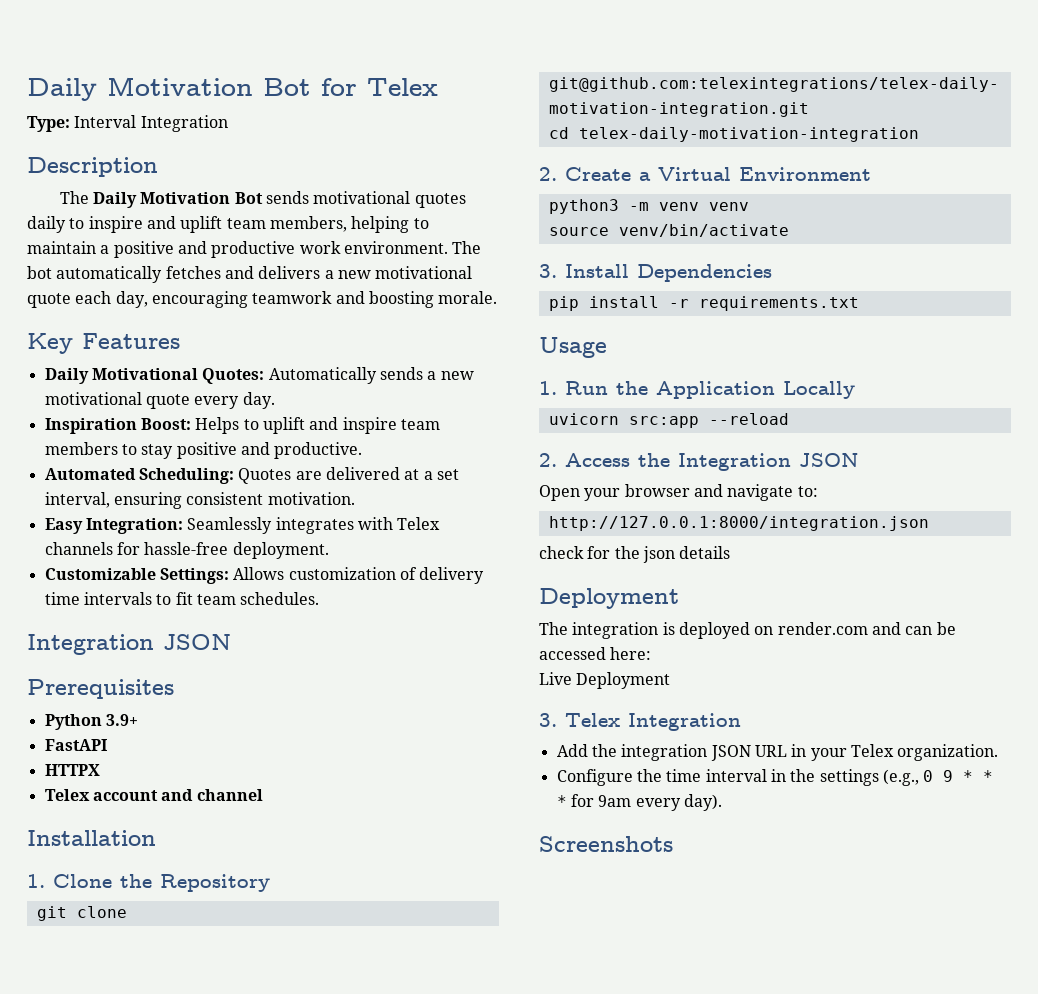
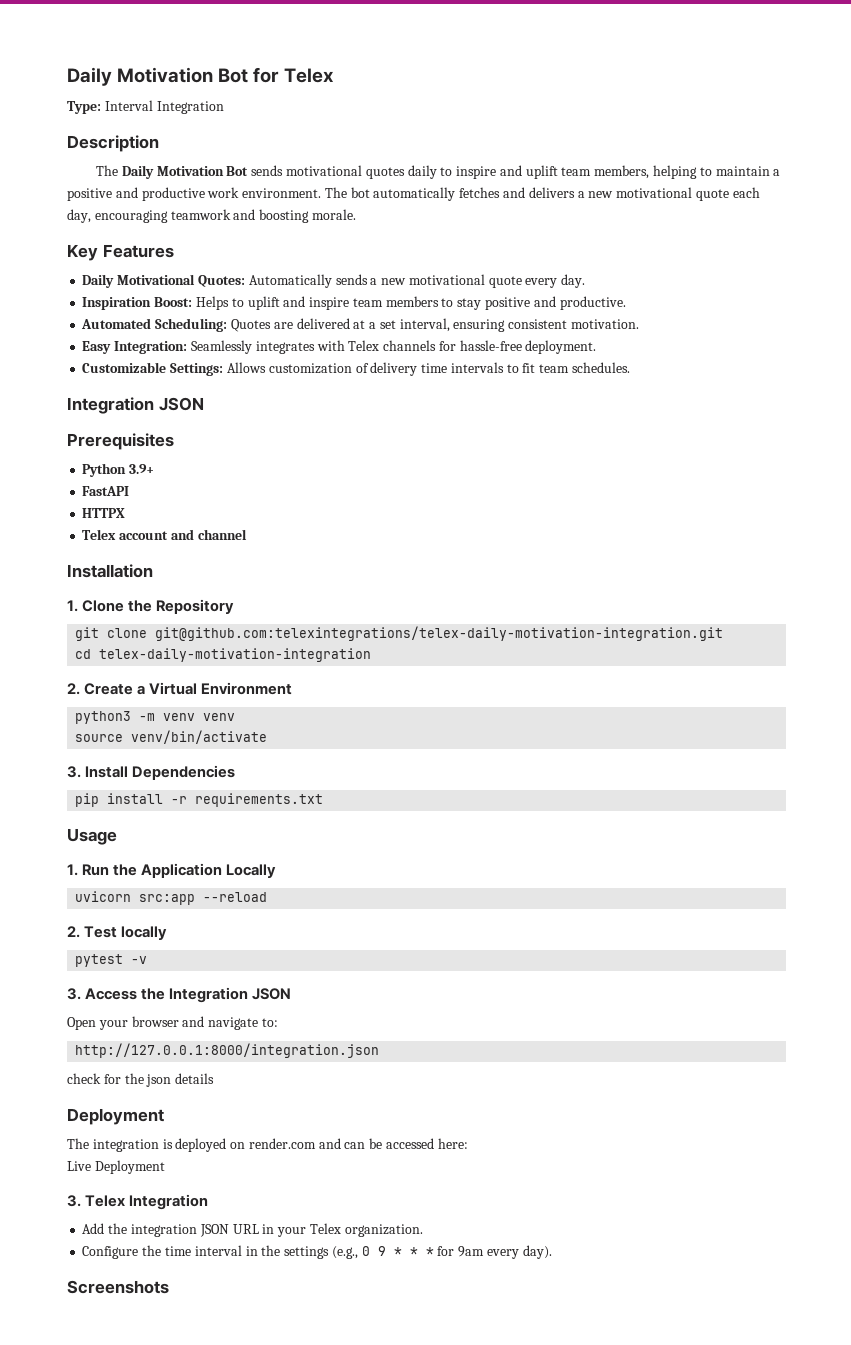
(557, 460) none -> [84,926,168,940] [75,954,148,967] [67,988,81,1000] Test locally // pytest -v // 3.

